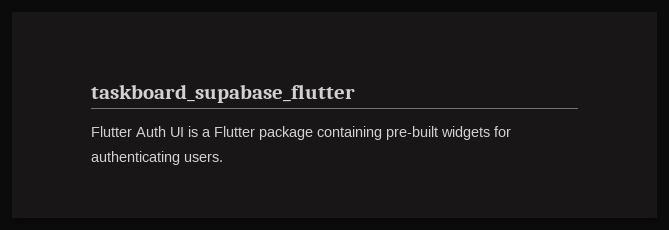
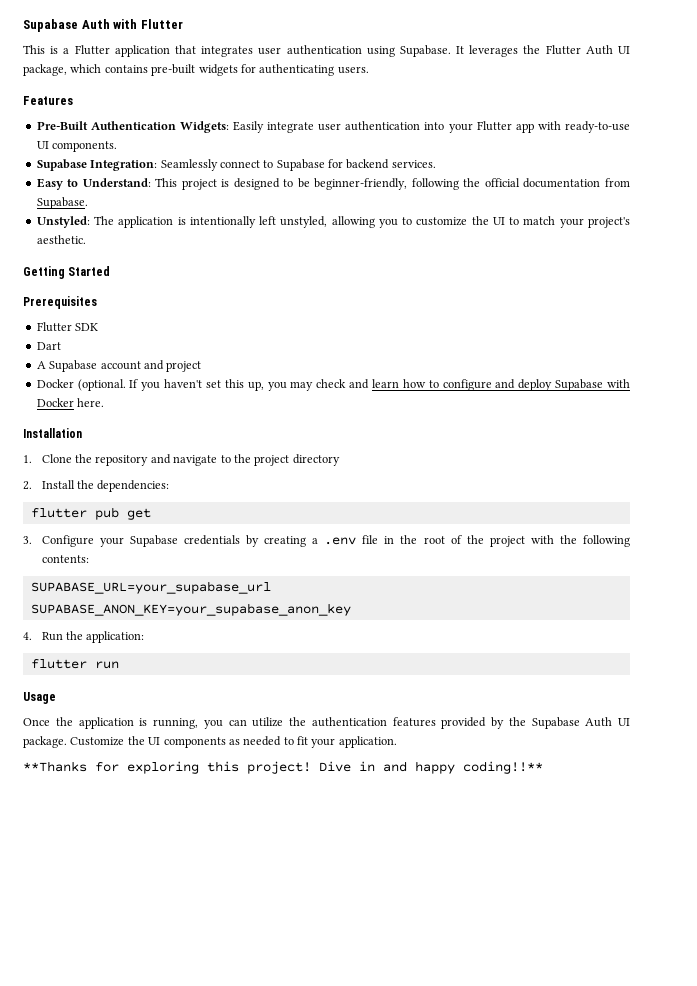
[91,84,355,103] [91,126,382,140] taskboard_supabase_flutter // Flutter Auth UI is a Flutter package containing -> [23,19,183,32] [23,45,630,57] [23,64,148,76] Supabase Auth with Flutter // This is a Flutter application that integrates user authentication using Supabase. It leverages the Flutter Auth UI package, which contains
(223, 157) none -> [23,96,73,105] [36,121,630,133] [36,141,118,152] [36,159,436,171] [36,178,631,190] [36,197,88,209] [36,216,630,228] [36,235,86,244] [23,266,111,279] [23,296,97,309] [36,322,99,332] [36,342,61,350] [36,360,202,372] [36,379,630,391] [36,398,105,407] [23,428,82,438] [23,454,340,466] [23,480,170,492] [30,507,151,520] [23,535,630,547] [41,555,89,563] [30,581,271,594] [30,603,351,616] [23,631,145,643] [30,659,119,669] [23,692,56,704] [23,717,630,729] [23,736,397,748] [23,761,543,774] // Features // Pre-Built Authentication Widgets: Easily integrate user authentication into your Flutter app with ready-to-use UI components. // Supabase Integration: Seamlessly connect to Supabase for backend services. // Easy to Understand: This project is designed to be beginner-friendly, following the official documentation from Supabase. // Unstyled: The application is intentionally left unstyled, allowing you to customize the UI to match your project's aesthetic. // Getting Started // Prerequisites // Flutter SDK // Dart // A Supabase account and project // Docker (optional. If you haven't set this up, you may check and learn how to configure and deploy Supabase with Docker here. // Installation // 1. Clone the repository and navigate to the project directory // 2. Install the dependencies: // flutter pub get // 3. Configure your Supabase credentials by creating a .env file in the root of the project with the following contents: // SUPABASE_URL=your_supabase_url // SUPABASE_ANON_KEY=your_supabase_anon_key // 4. Run the application: // flutter run // Usage // Once the application is running, you can utilize the authentication features provided by the Supabase Auth UI package. Customize the UI components as needed to fit your application. // **Thanks for exploring this project! Dive in and happy coding!!**

